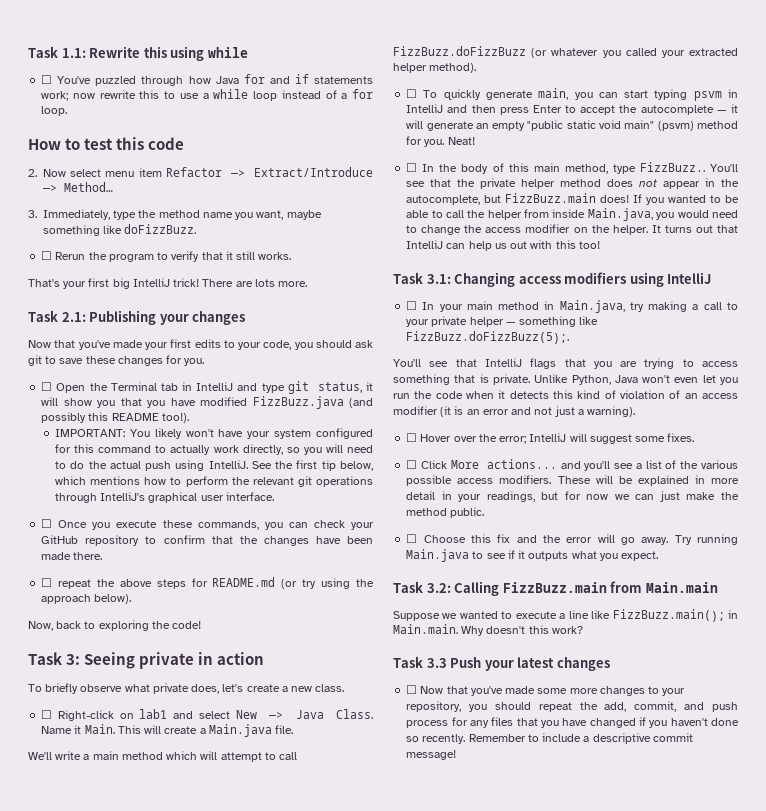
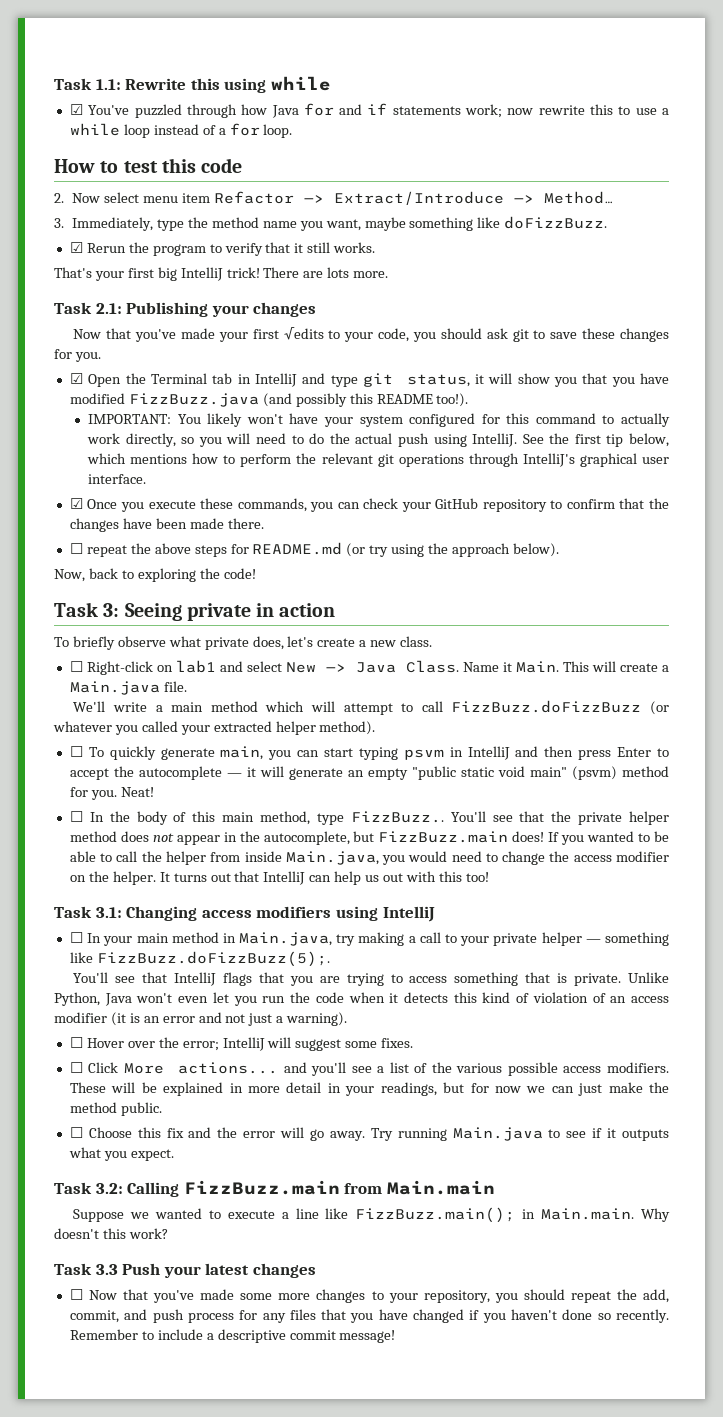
[41,75,53,84] ☐ -> [69,104,83,115] ☑
[41,251,53,260] ☐ -> [69,242,83,253] ☑
[194,339,221,348] edits -> [283,327,324,340] √edits
[41,382,53,391] ☐ -> [69,373,83,384] ☑
[41,519,53,528] ☐ -> [69,498,83,509] ☑

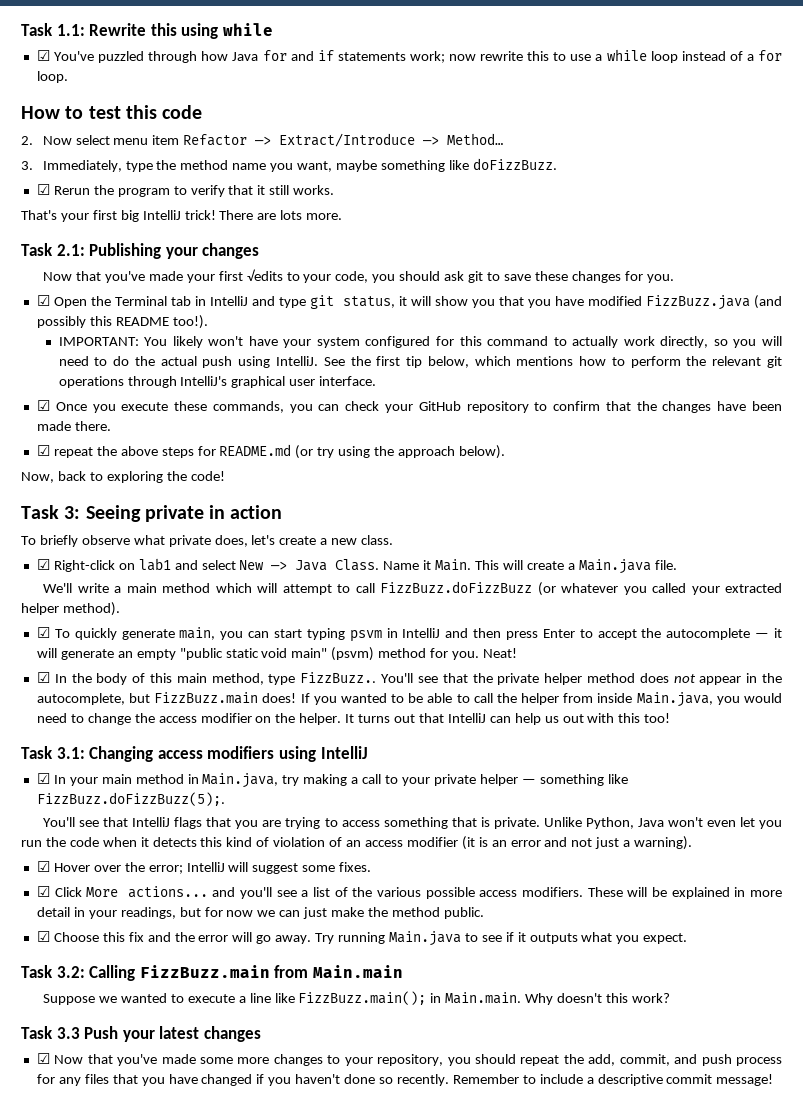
[69,543,83,554] ☐ -> [36,445,50,456] ☑
[69,661,83,672] ☐ -> [36,559,50,570] ☑
[69,746,83,757] ☐ -> [36,627,50,638] ☑
[69,811,83,822] ☐ -> [36,672,50,683] ☑
[69,932,83,943] ☐ -> [36,773,50,784] ☑
[69,1037,83,1048] ☐ -> [36,861,50,872] ☑
[69,1062,83,1073] ☐ -> [36,886,50,897] ☑
[69,1127,83,1138] ☐ -> [36,931,50,942] ☑
[69,1289,83,1300] ☐ -> [36,1053,50,1064] ☑

